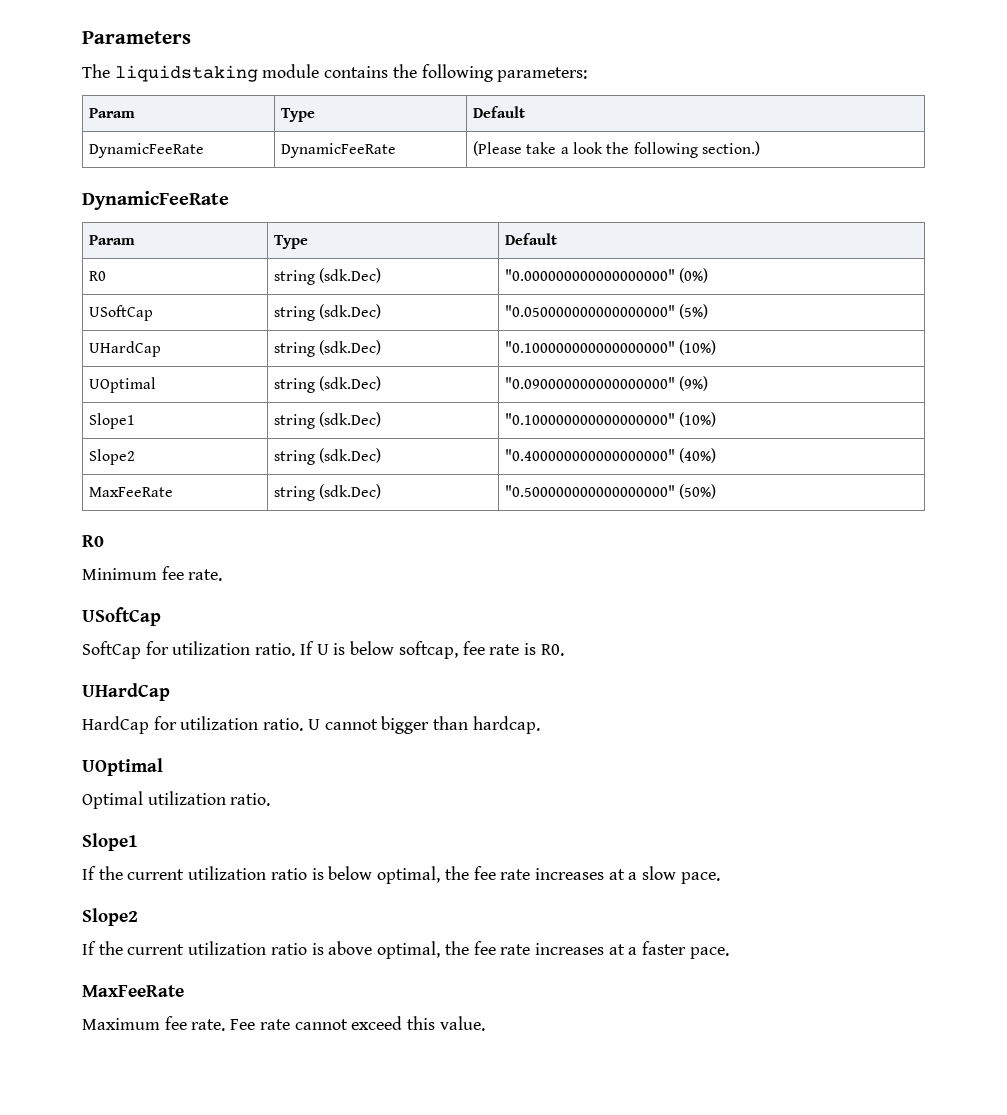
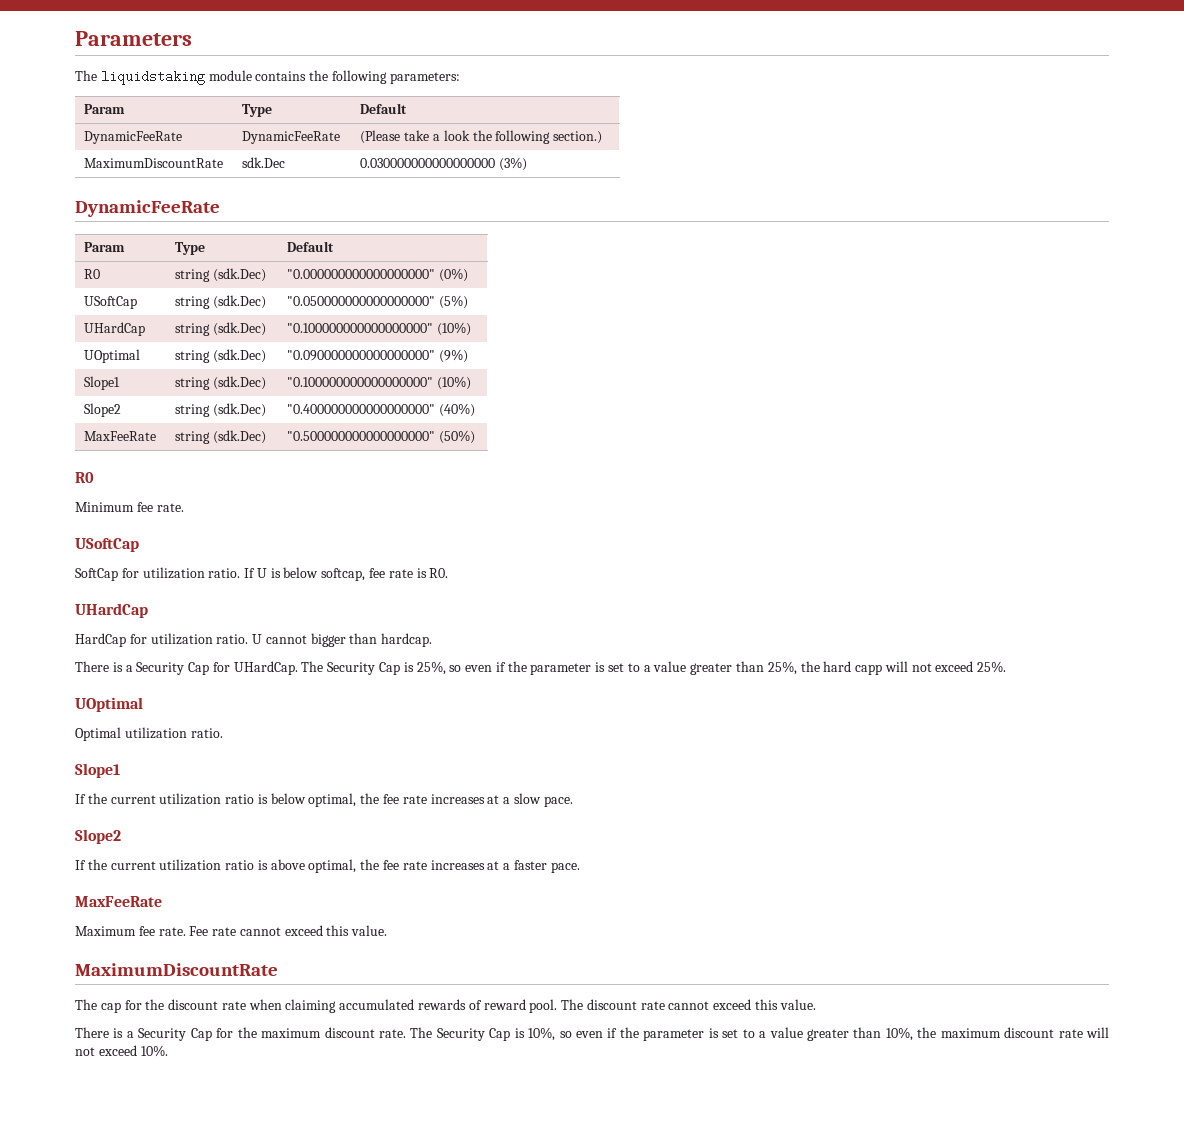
(761, 148) none -> [84,158,224,168] [242,157,286,168] [360,157,528,171] // MaximumDiscountRate | sdk.Dec | 0.030000000000000000 (3%)
(540, 725) none -> [75,661,1007,675] // There is a Security Cap for UHardCap. The Security Cap is 25%, so even if the parameter is set to a value greater than 25%, the hard capp will not exceed 25%.
(485, 1023) none -> [75,963,278,976] [75,999,816,1013] [75,1027,1109,1041] [75,1045,168,1057] // MaximumDiscountRate // The cap for the discount rate when claiming accumulated rewards of reward pool. The discount rate cannot exceed this value. // There is a Security Cap for the maximum discount rate. The Security Cap is 10%, so even if the parameter is set to a value greater than 10%, the maximum discount rate will not exceed 10%.

